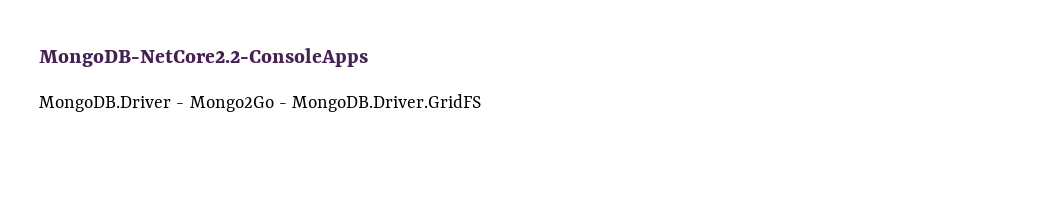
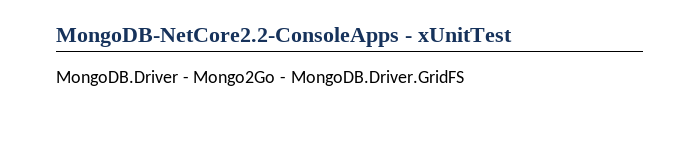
(368, 57) none -> [405,27,512,42] - xUnitTest

